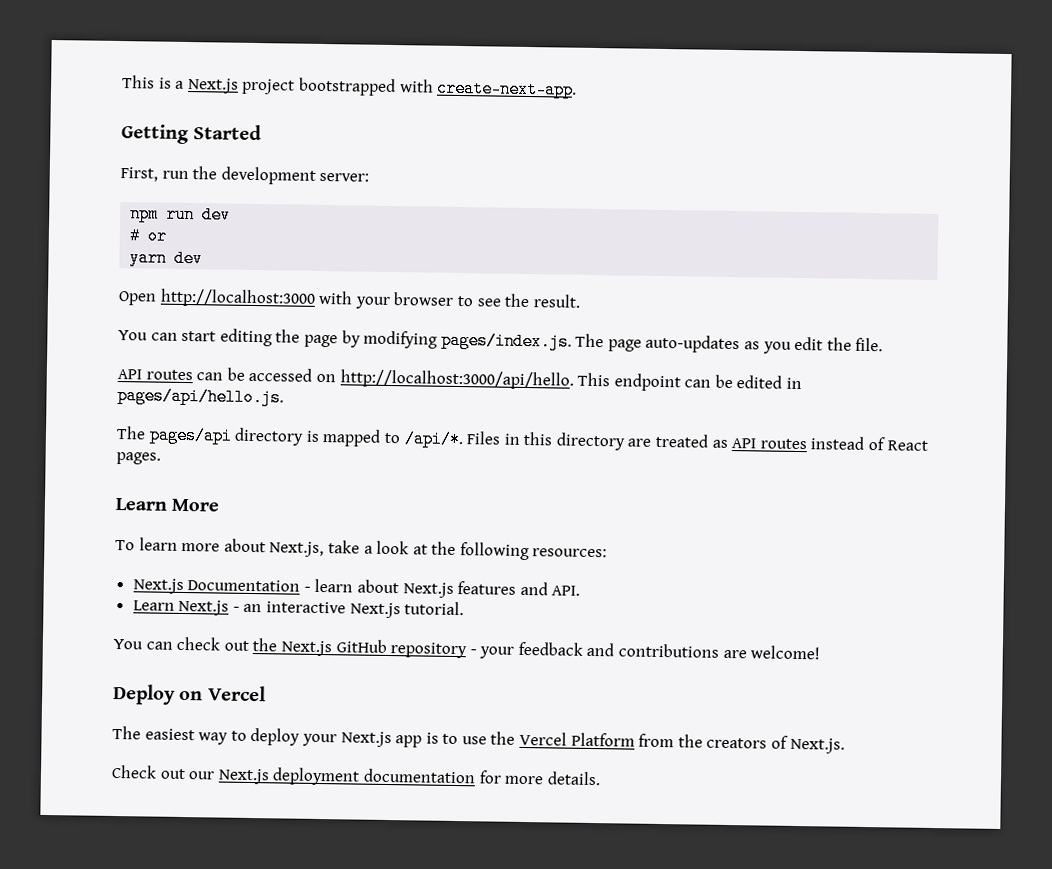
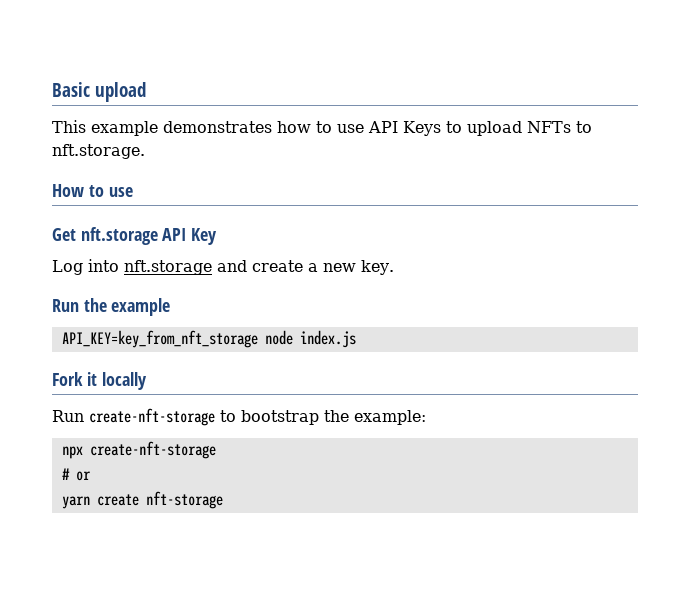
[122,75,578,99] [121,124,263,145] [120,166,370,185] [130,205,232,224] [129,227,168,245] [129,249,204,268] [118,288,581,309] [118,328,884,354] [117,367,803,392] [117,387,284,407] [116,426,928,451] [116,452,161,465] [115,497,221,512] [115,537,608,561] [132,578,581,598] [132,599,465,619] [113,636,821,660] [113,683,266,705] [112,725,845,754] [111,764,601,786] This is a Next.js project bootstrapped with create-next-app. // Getting Started // First, run the development server: // npm run dev // # or // yarn dev // Open http://localhost:3000 with your browser to see the result. // You can start editing the page by modifying pages/index.js. The page auto-updates as you edit the file. // API routes can be accessed on http://localhost:3000/api/hello. This endpoint can be edited in pages/api/hello.js. // The pages/api directory is mapped to /api/*. Files in this directory are treated as API routes instead of React pages. // Learn More // To learn more about Next.js, take a look at the following resources: // Next.js Documentation - learn about Next.js features and API. // Learn Next.js - an interactive Next.js tutorial. // You can check out the Next.js GitHub repository - your feedback and contributions are welcome! // Deploy on Vercel // The easiest way to deploy your Next.js app is to use the Vercel Platform from the creators of Next.js. // Check out our Next.js deployment documentation for more details. -> [52,82,147,102] [52,120,592,136] [52,144,145,159] [52,184,133,197] [52,227,218,245] [52,259,394,275] [52,298,171,316] [61,330,356,348] [52,372,147,390] [52,408,426,426] [61,441,216,459] [61,468,91,481] [61,491,223,509] Basic upload // This example demonstrates how to use API Keys to upload NFTs to nft.storage. // How to use // Get nft.storage API Key // Log into nft.storage and create a new key. // Run the example // API_KEY=key_from_nft_storage node index.js // Fork it locally // Run create-nft-storage to bootstrap the example: // npx create-nft-storage // # or // yarn create nft-storage

